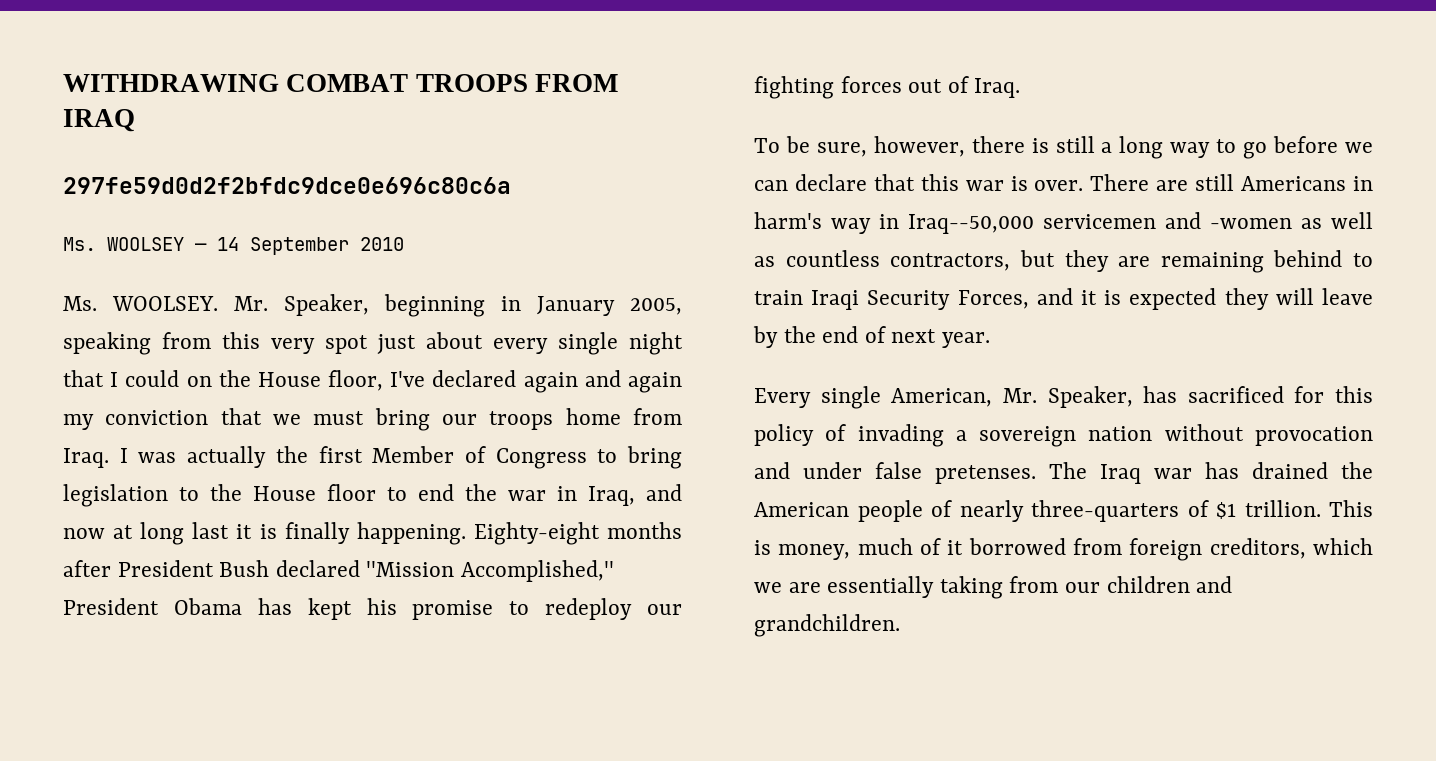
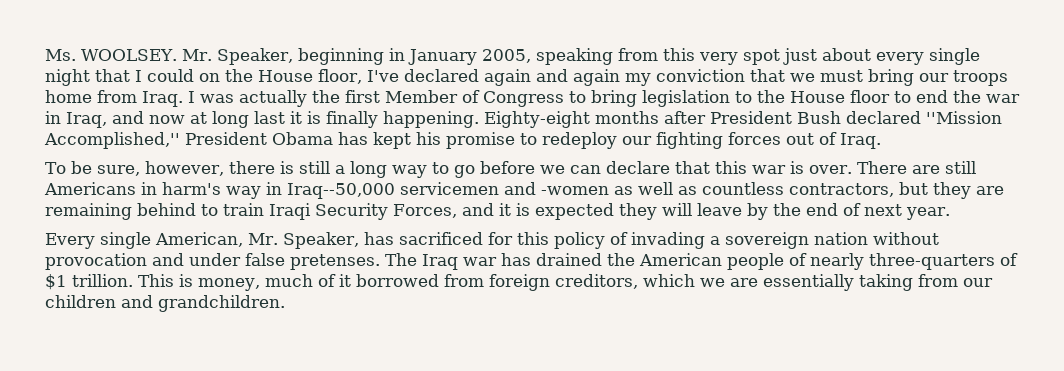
[63,74,618,92] [63,109,135,132] [63,177,511,194] [63,237,404,255] WITHDRAWING COMBAT TROOPS FROM IRAQ // 297fe59d0d2f2bfdc9dce0e696c80c6a // Ms. WOOLSEY — 14 September 2010 // -> (45, 55) none

